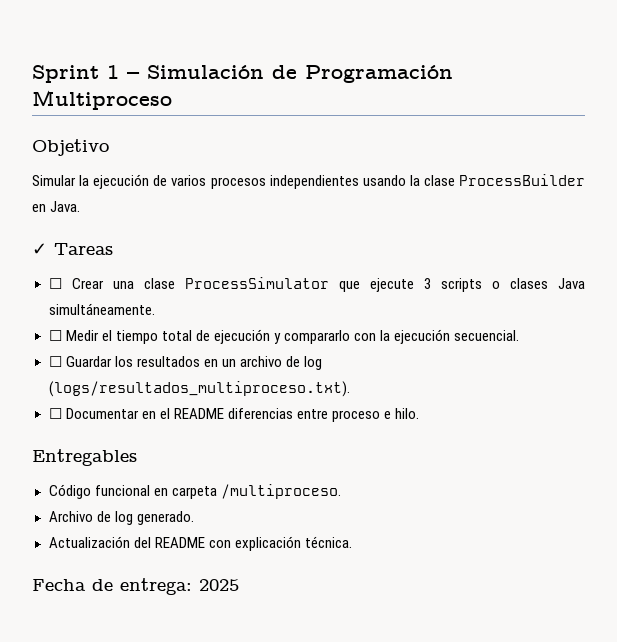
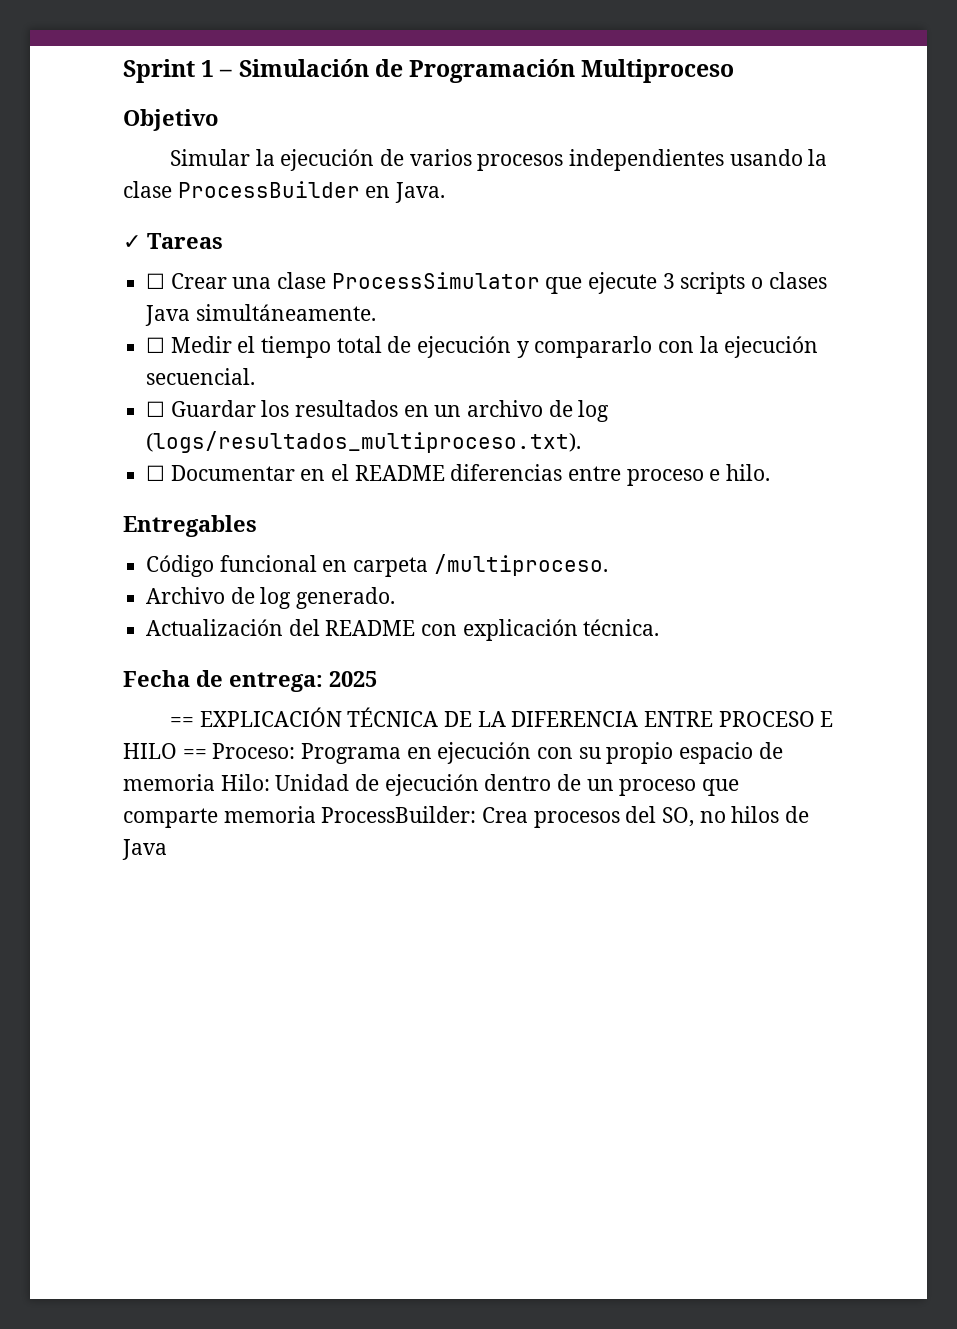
(239, 585) none -> [169,707,834,727] [123,742,783,764] [123,774,740,796] [123,806,810,828] [122,839,167,860] // == EXPLICACIÓN TÉCNICA DE LA DIFERENCIA ENTRE PROCESO E HILO == Proceso: Programa en ejecución con su propio espacio de memoria Hilo: Unidad de ejecución dentro de un proceso que comparte memoria ProcessBuilder: Crea procesos del SO, no hilos de Java

